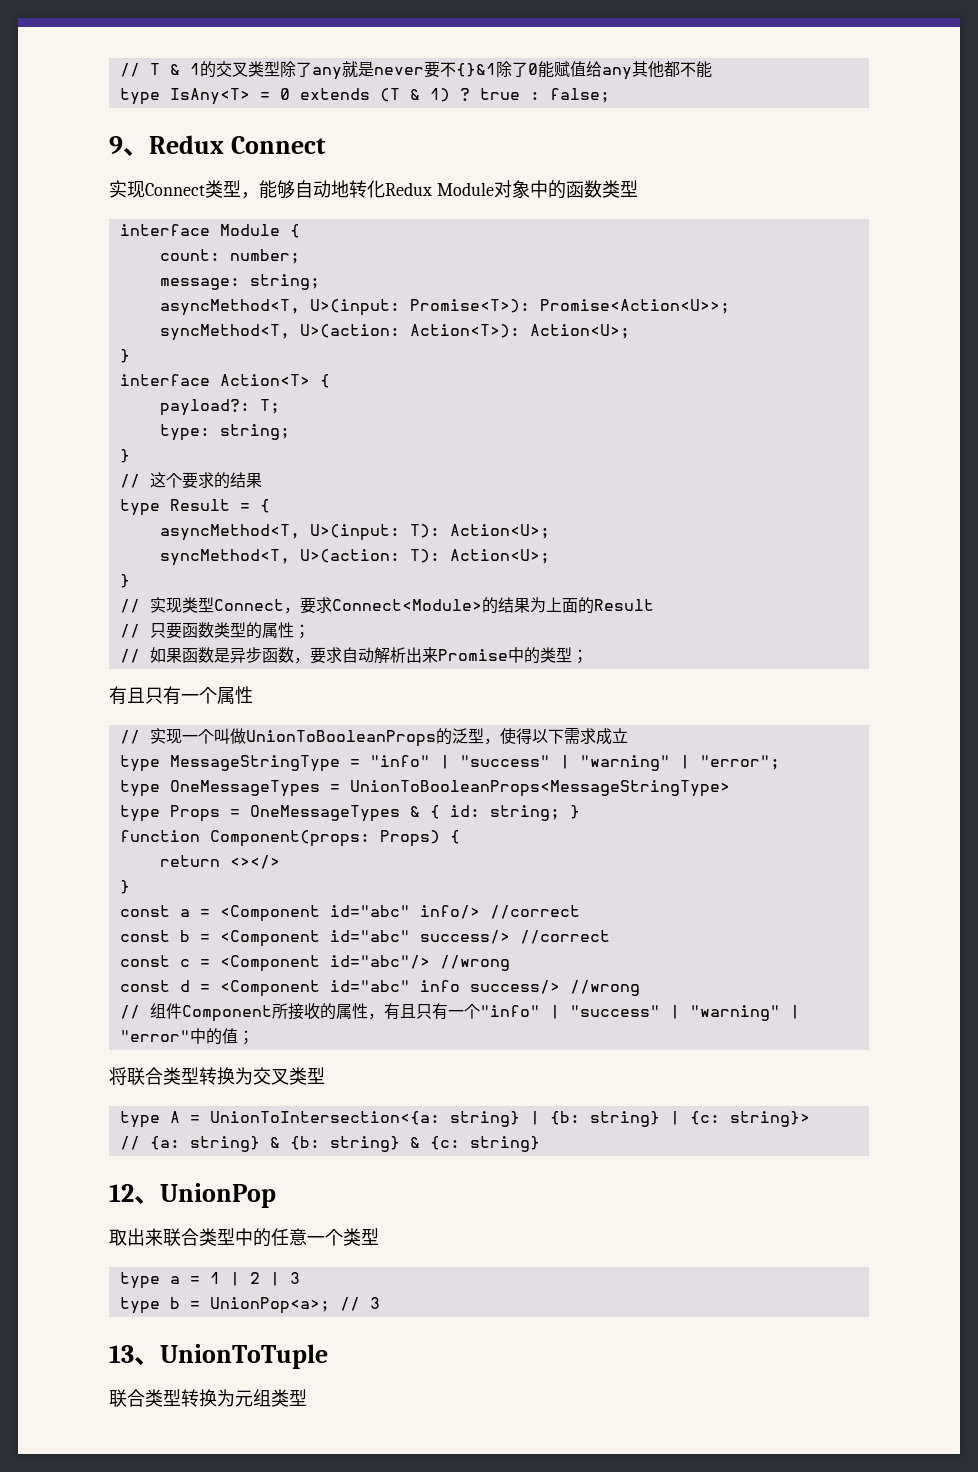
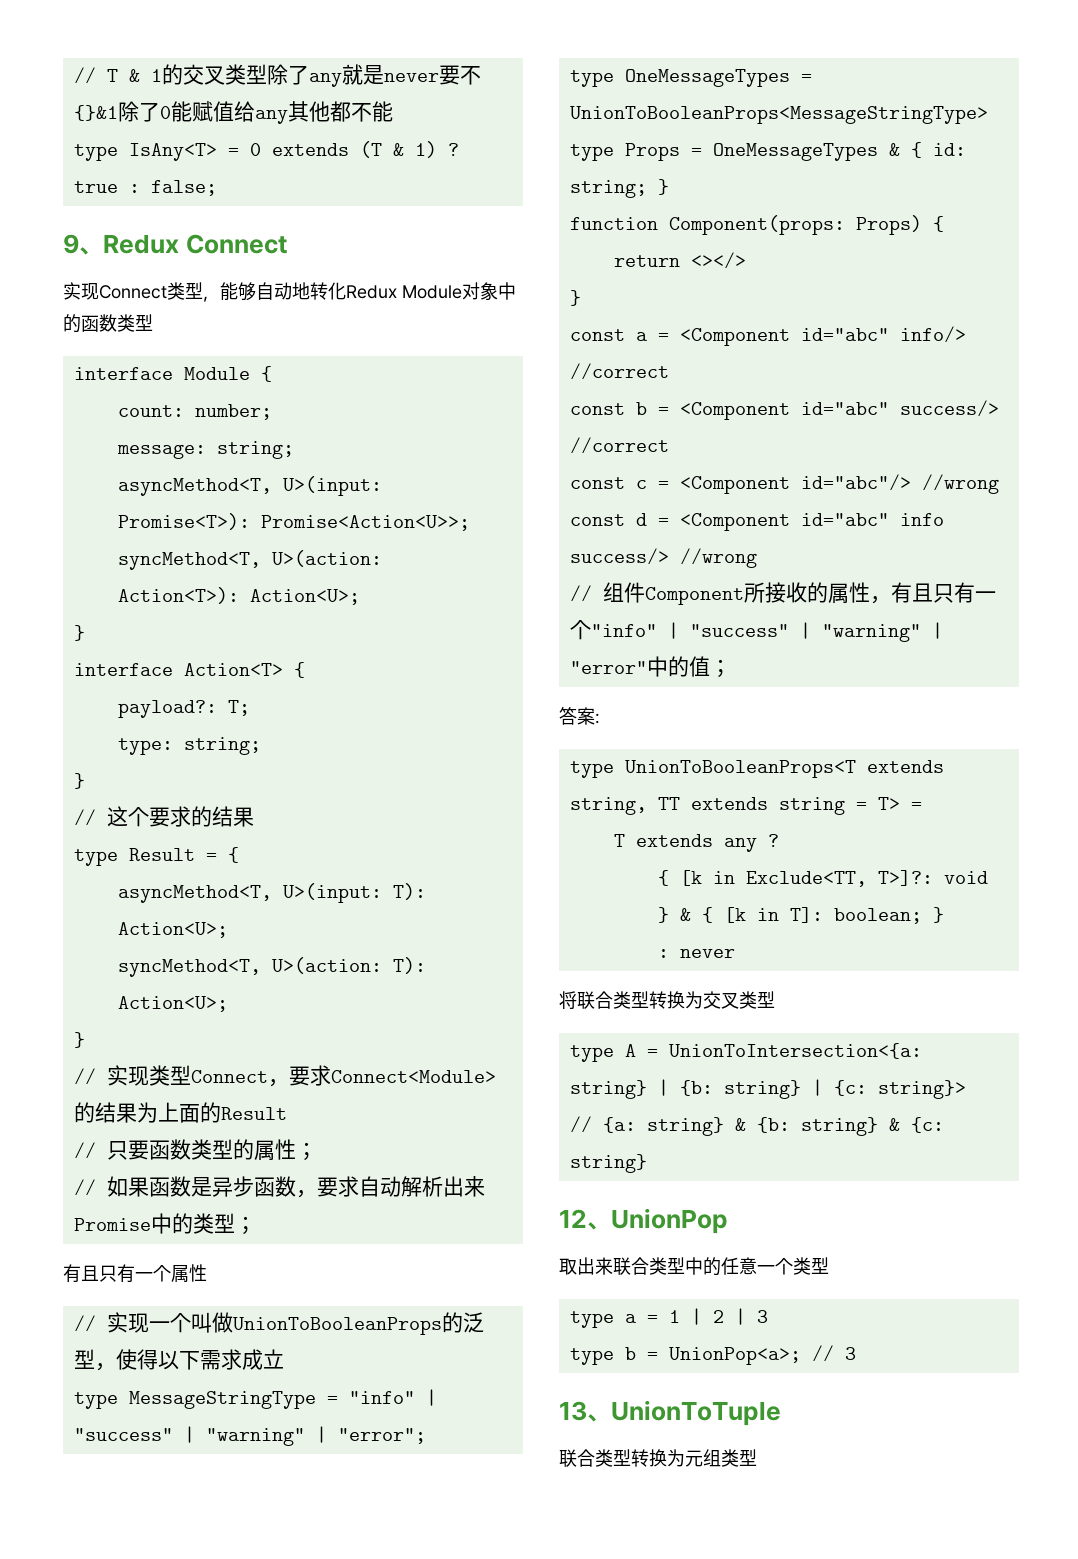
(254, 1037) none -> [559,707,600,725] [569,760,944,778] [569,797,922,815] [613,834,779,852] [657,870,988,887] [657,907,944,924] [657,949,735,958] // 答案: // type UnionToBooleanProps<T extends string, TT extends string = T> = // T extends any ? // { [k in Exclude<TT, T>]?: void } & { [k in T]: boolean; } // : never

